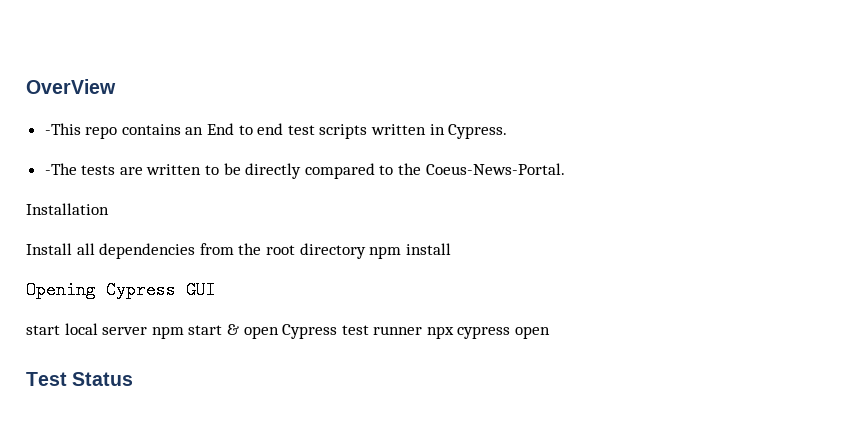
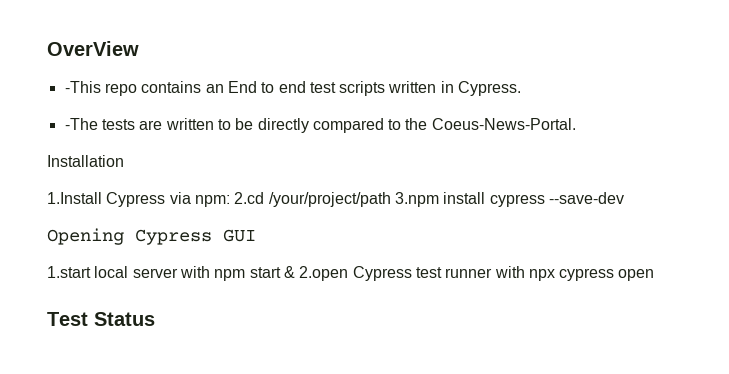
[26,243,402,259] Install all dependencies from the root directory npm -> [47,192,439,207] 1.Install Cypress via npm: 2.cd /your/project/path 3.npm
(451, 249) none -> [489,192,624,207] cypress --save-dev
[26,325,60,335] start -> [47,266,91,278] 1.start
(148, 331) none -> [179,266,210,278] with
[243,326,279,339] open -> [299,266,349,281] 2.open
(423, 330) none -> [494,266,525,278] with

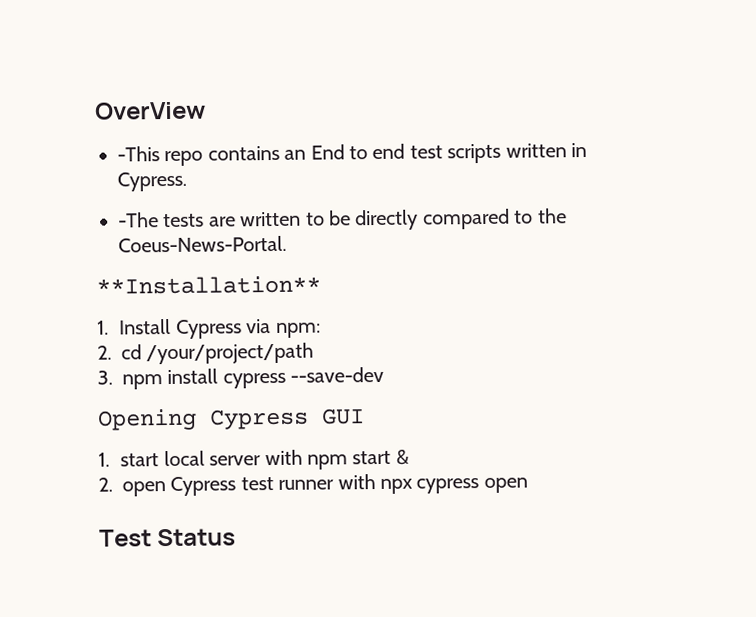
[47,155,124,167] [47,192,102,204] Installation // 1.Install -> [96,275,321,295] [97,318,172,335] **Installation** // 1. Install
[234,192,265,204] 2.cd -> [97,344,142,360] // 2. cd
[394,192,439,207] 3.npm -> [97,370,163,390] // 3. npm
[47,266,91,278] 1.start -> [98,452,160,467] 1. start
[299,266,349,281] 2.open -> [98,477,166,497] // 2. open

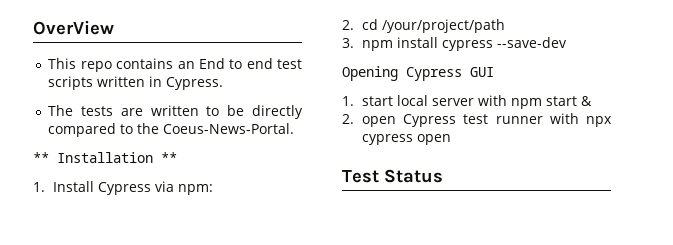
[117,146,160,162] -This -> [48,58,77,69] This
[118,212,159,228] -The -> [48,105,74,116] The
[96,275,321,295] **Installation** -> [33,152,177,163] ** Installation **

